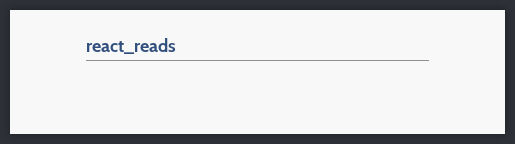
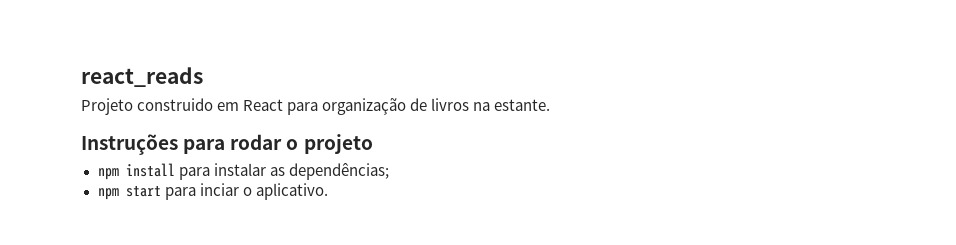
(176, 46) none -> [81,98,551,115] [81,134,373,155] [97,163,389,180] [97,183,328,200] // Projeto construido em React para organização de livros na estante. // Instruções para rodar o projeto // npm install para instalar as dependências; // npm start para inciar o aplicativo.

